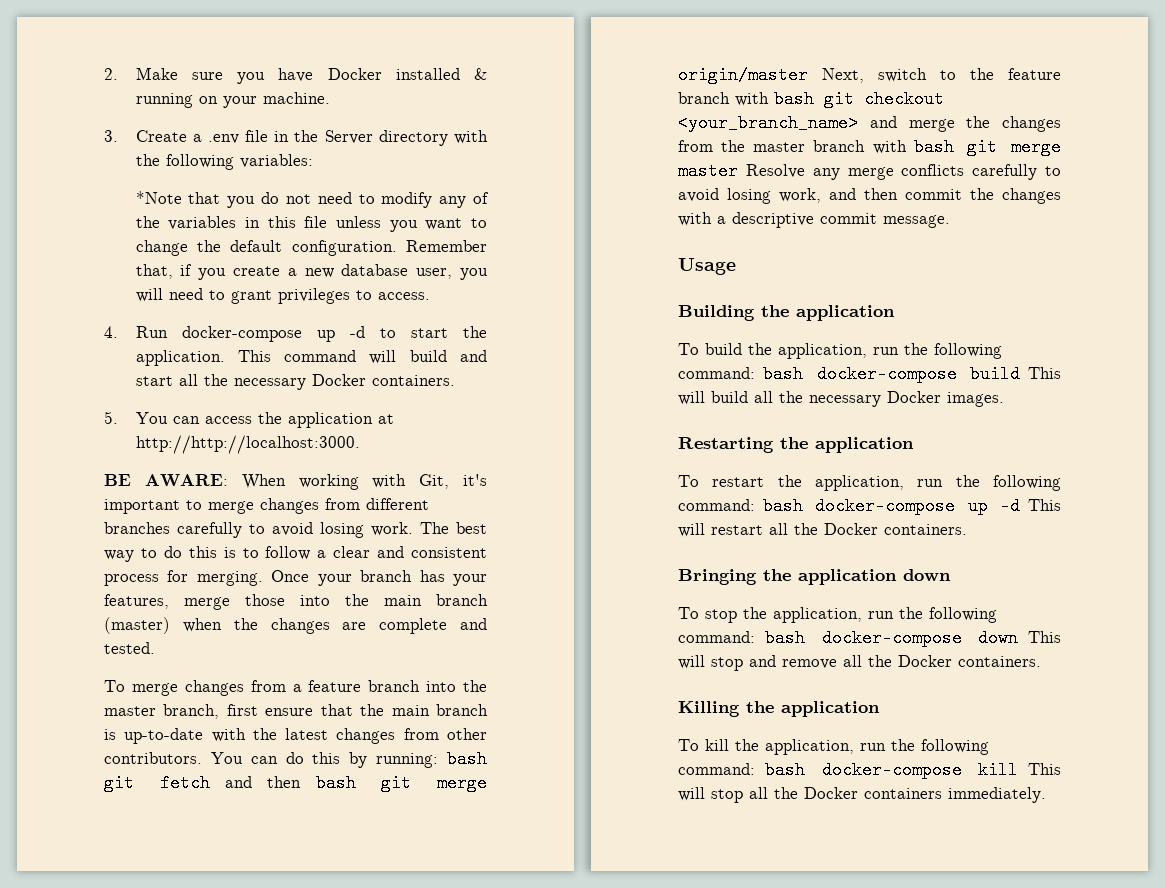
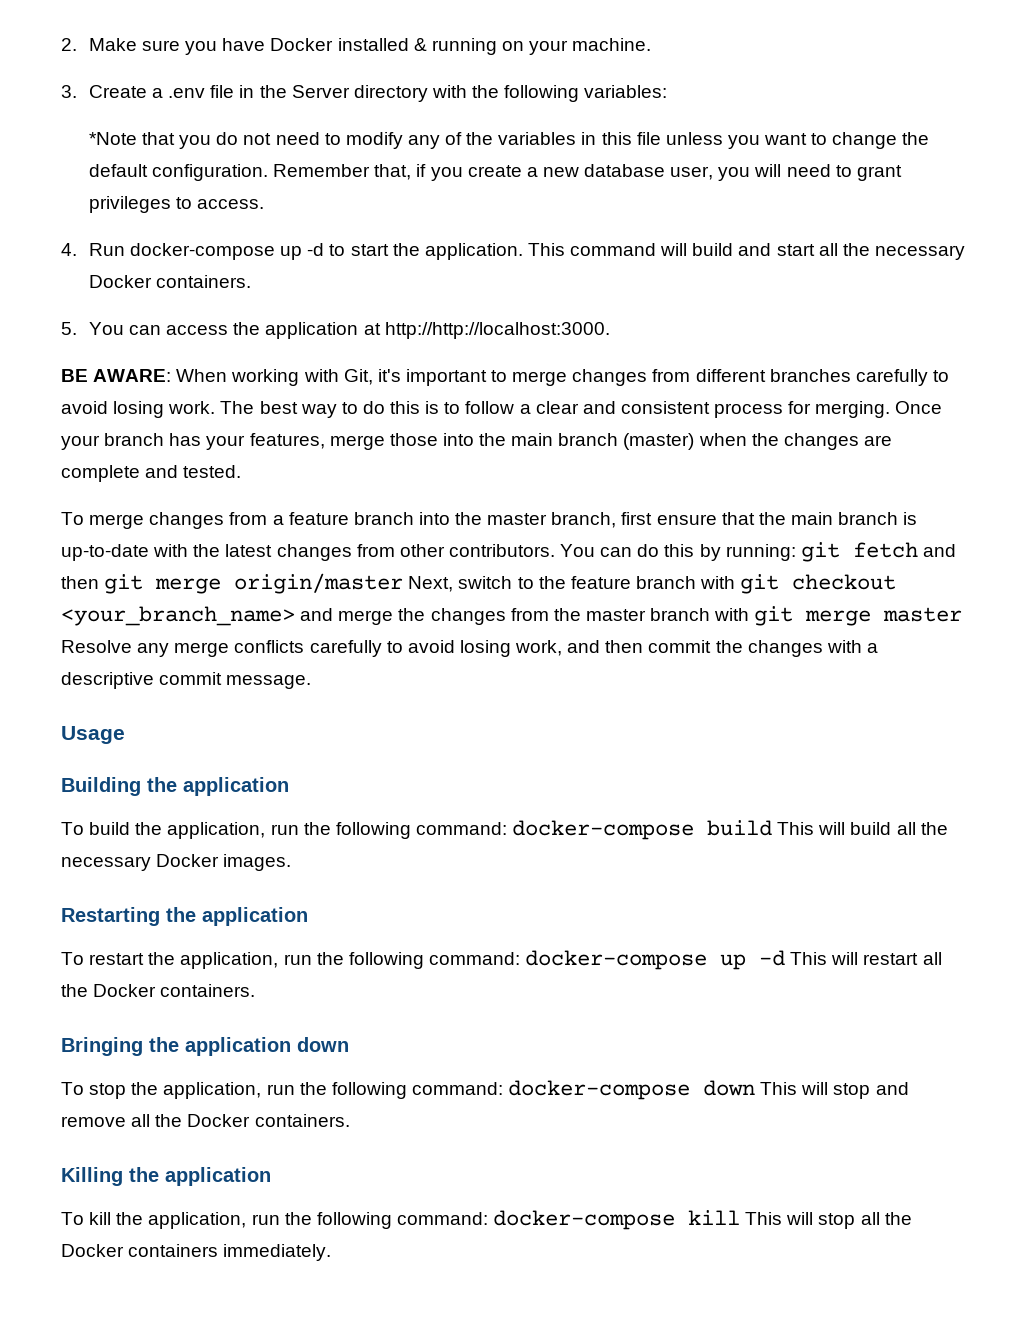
[447,750,487,768] bash -> (796, 552) none
[315,774,356,792] bash -> (99, 582) none
[774,90,814,108] bash -> (736, 582) none
[913,138,954,156] bash -> (750, 614) none
[763,365,804,383] bash -> (507, 828) none
[762,497,803,515] bash -> (520, 958) none
[764,629,805,647] bash -> (503, 1088) none
[764,761,805,779] bash -> (488, 1218) none

